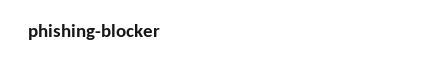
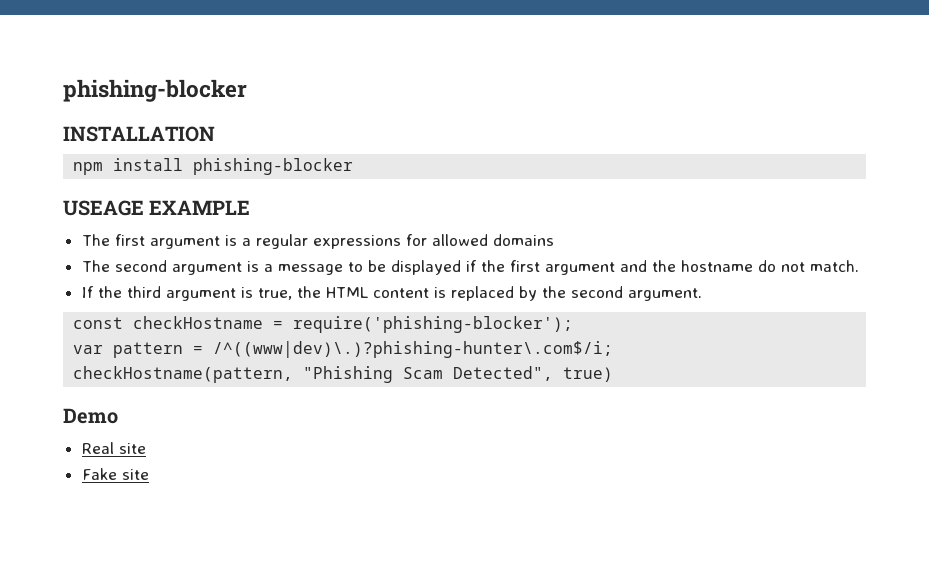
[28,24,160,40] phishing-blocker -> [63,79,247,102] [63,126,215,142] [73,158,354,175] [63,200,251,216] [81,234,554,249] [81,260,859,275] [81,286,702,301] [73,316,574,333] [73,341,614,358] [73,366,614,383] [63,408,118,424] [81,442,146,454] [81,468,149,480] phishing-blocker // INSTALLATION // npm install phishing-blocker // USEAGE EXAMPLE // The first argument is a regular expressions for allowed domains // The second argument is a message to be displayed if the first argument and the hostname do not match. // If the third argument is true, the HTML content is replaced by the second argument. // const checkHostname = require('phishing-blocker'); // var pattern = /^((www|dev)\.)?phishing-hunter\.com$/i; // checkHostname(pattern, "Phishing Scam Detected", true) // Demo // Real site // Fake site

